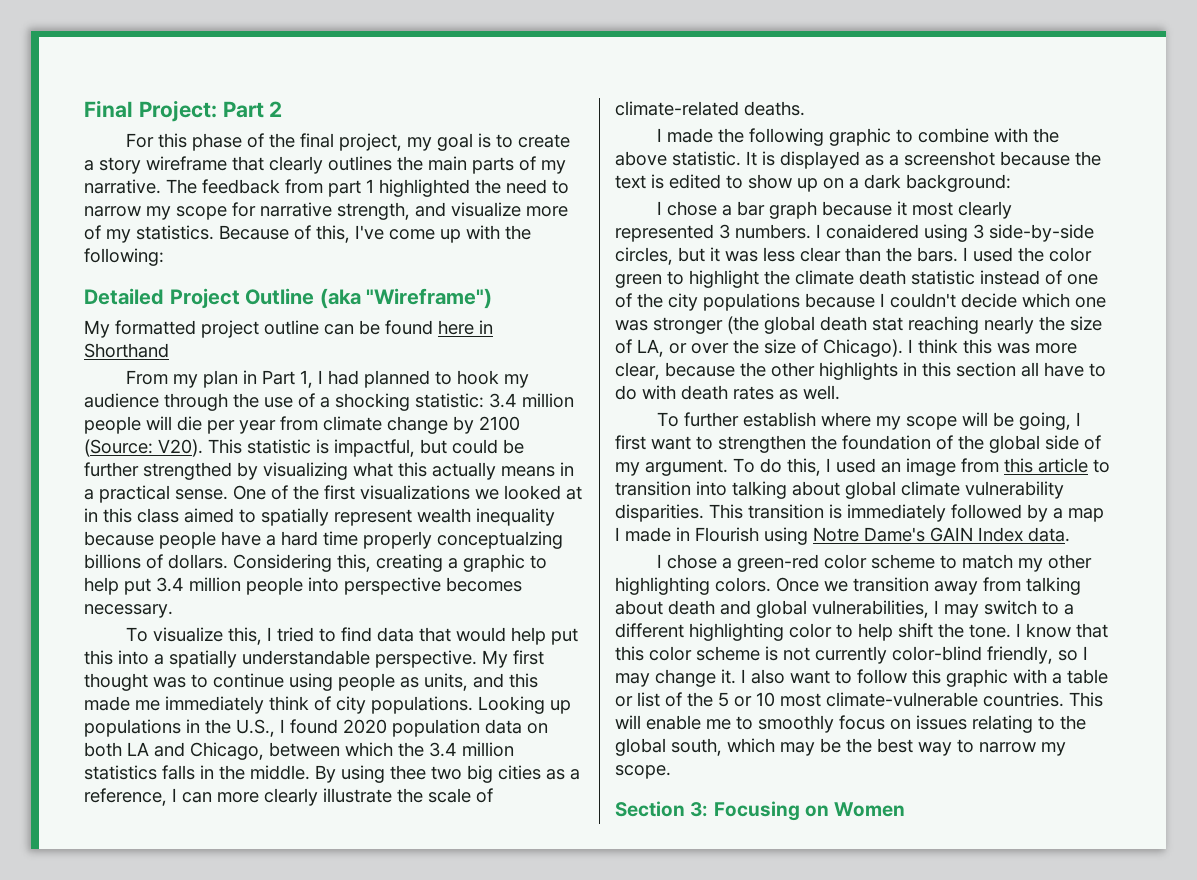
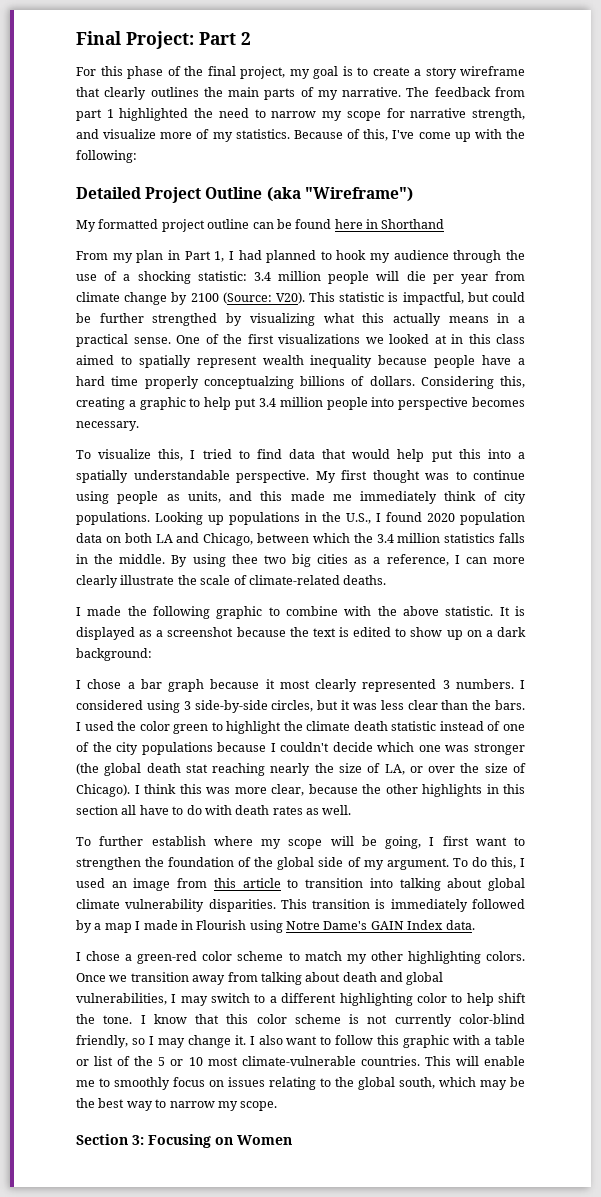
[826,224,919,239] conaidered -> [76,700,143,710] considered

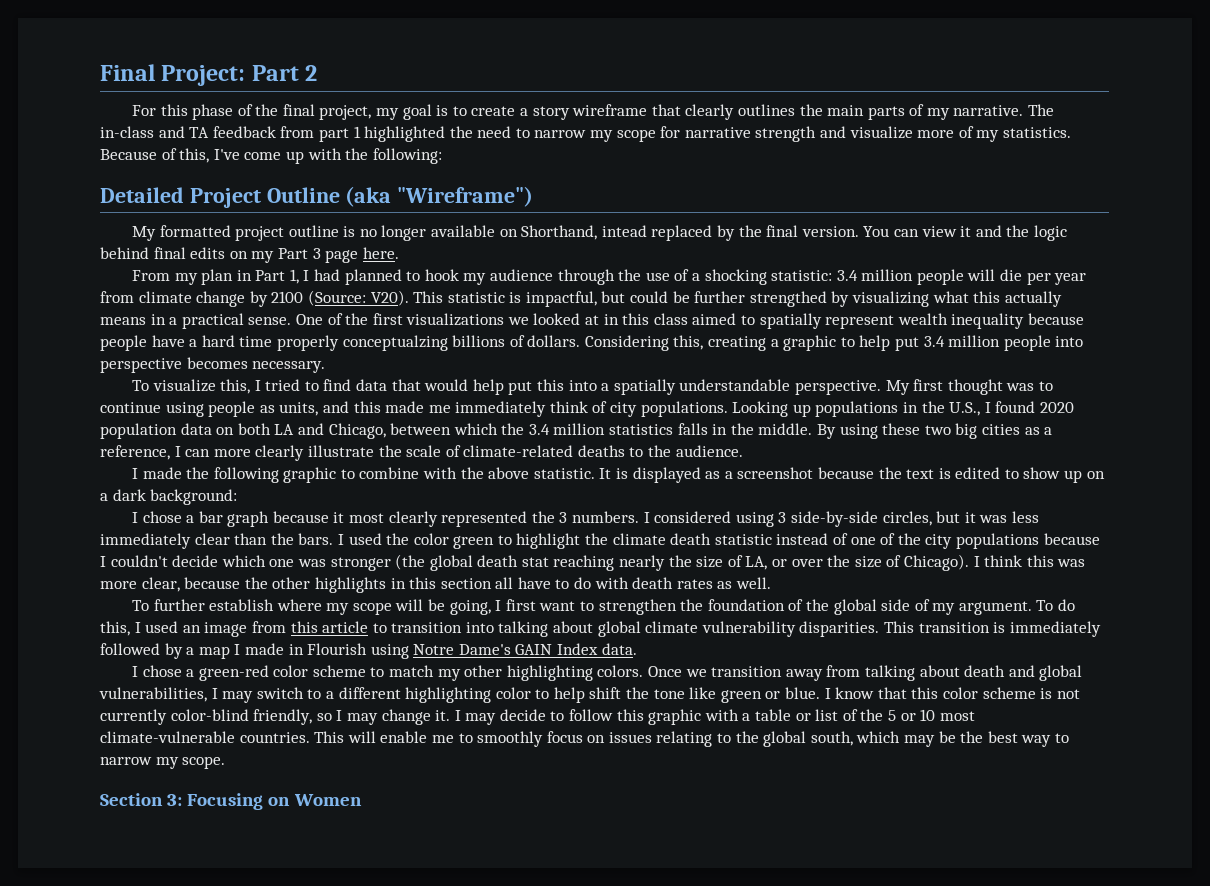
(430, 92) none -> [100,126,210,138] in-class and TA
[472,108,525,121] strength, -> [755,126,817,142] strength
[252,219,445,229] can be found here in Shorthand -> [343,225,1067,241] [100,247,399,263] is no longer available on Shorthand, intead replaced by the final version. You can view it and the logic behind final edits on my Part 3 page here.
[231,554,258,564] thee -> [882,423,921,435] these
[343,575,387,585] deaths. -> [577,445,743,457] deaths to the audience.
(437, 685) none -> [531,511,555,523] the
(404, 705) none -> [100,533,191,549] immediately
[103,1015,133,1024] tone. -> [653,687,821,703] tone like green or blue.
[258,1035,318,1045] also want -> [465,709,546,725] may decide

